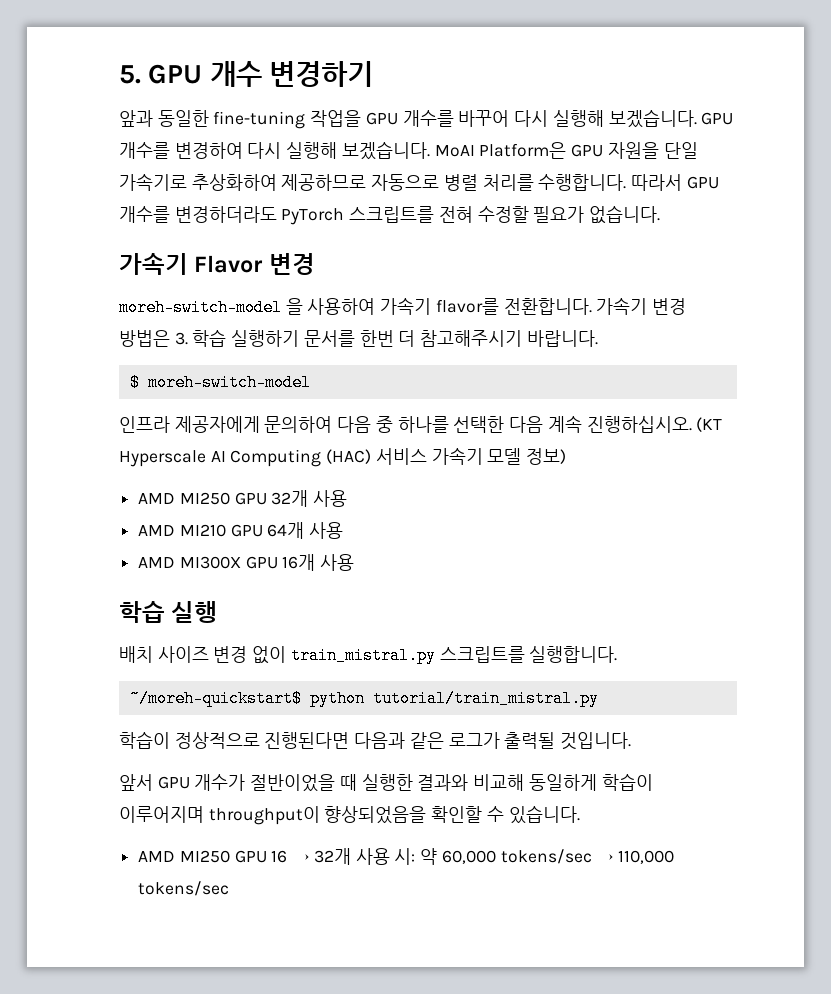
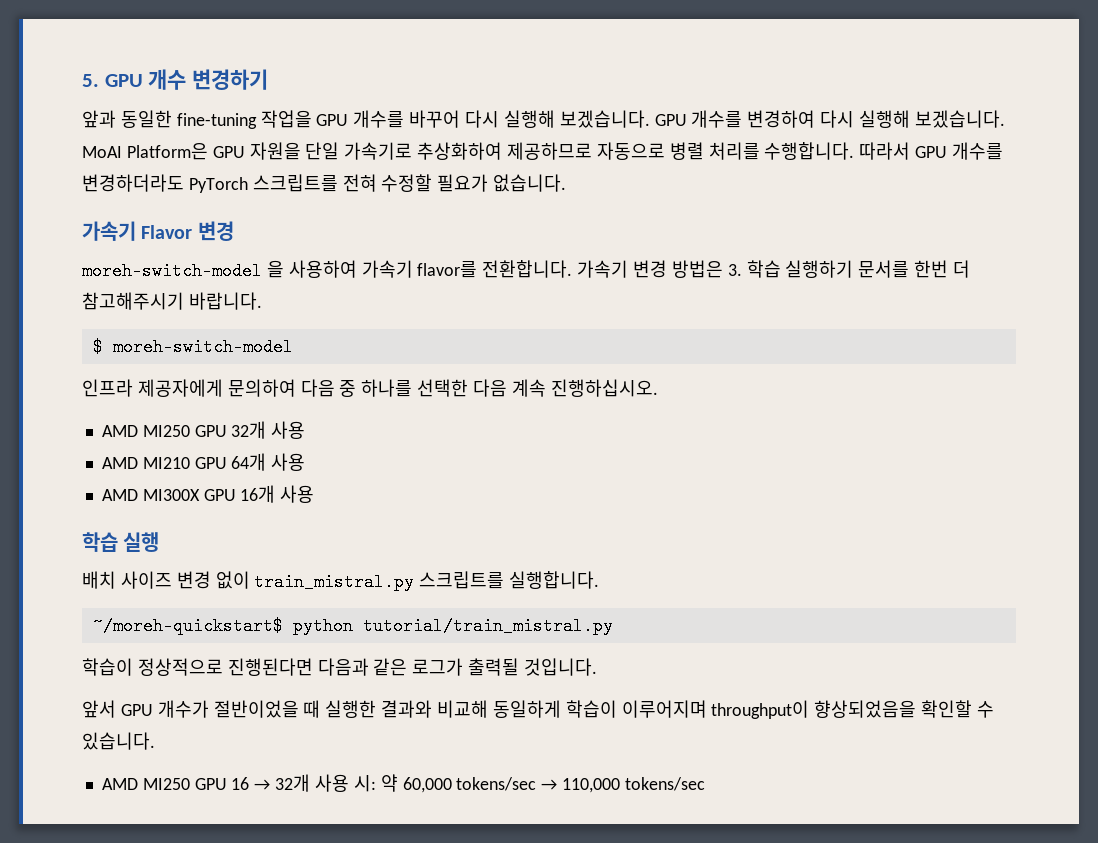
[696,417,723,432] [119,447,567,467] (KT Hyperscale AI Computing (HAC) 서비스 가속기 모델 정보) -> (658, 388) none

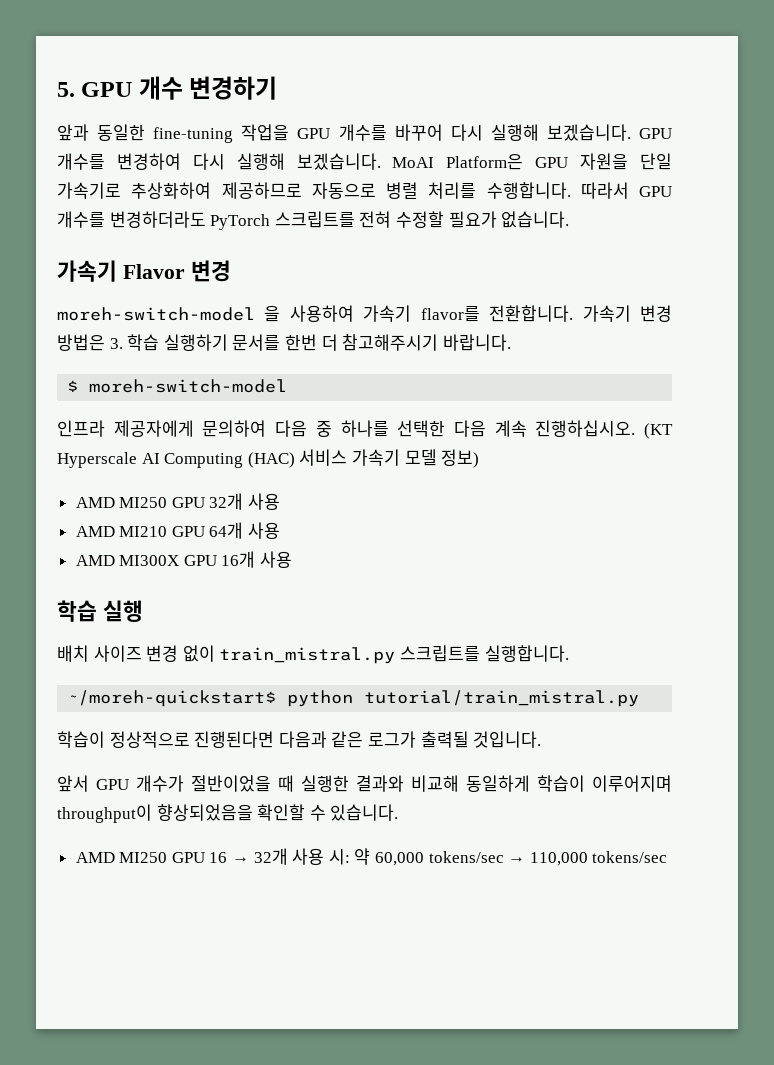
(658, 388) none -> [644,423,673,439] [57,449,480,468] (KT Hyperscale AI Computing (HAC) 서비스 가속기 모델 정보)

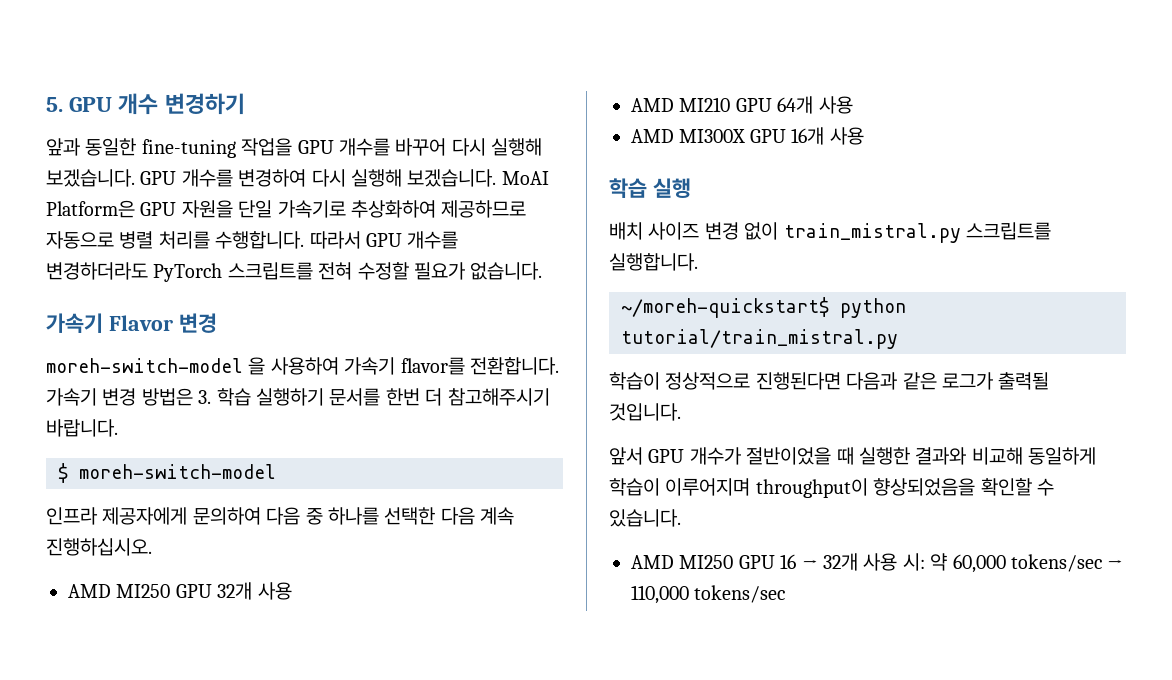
[644,423,673,439] [57,449,480,468] (KT Hyperscale AI Computing (HAC) 서비스 가속기 모델 정보) -> (152, 547) none

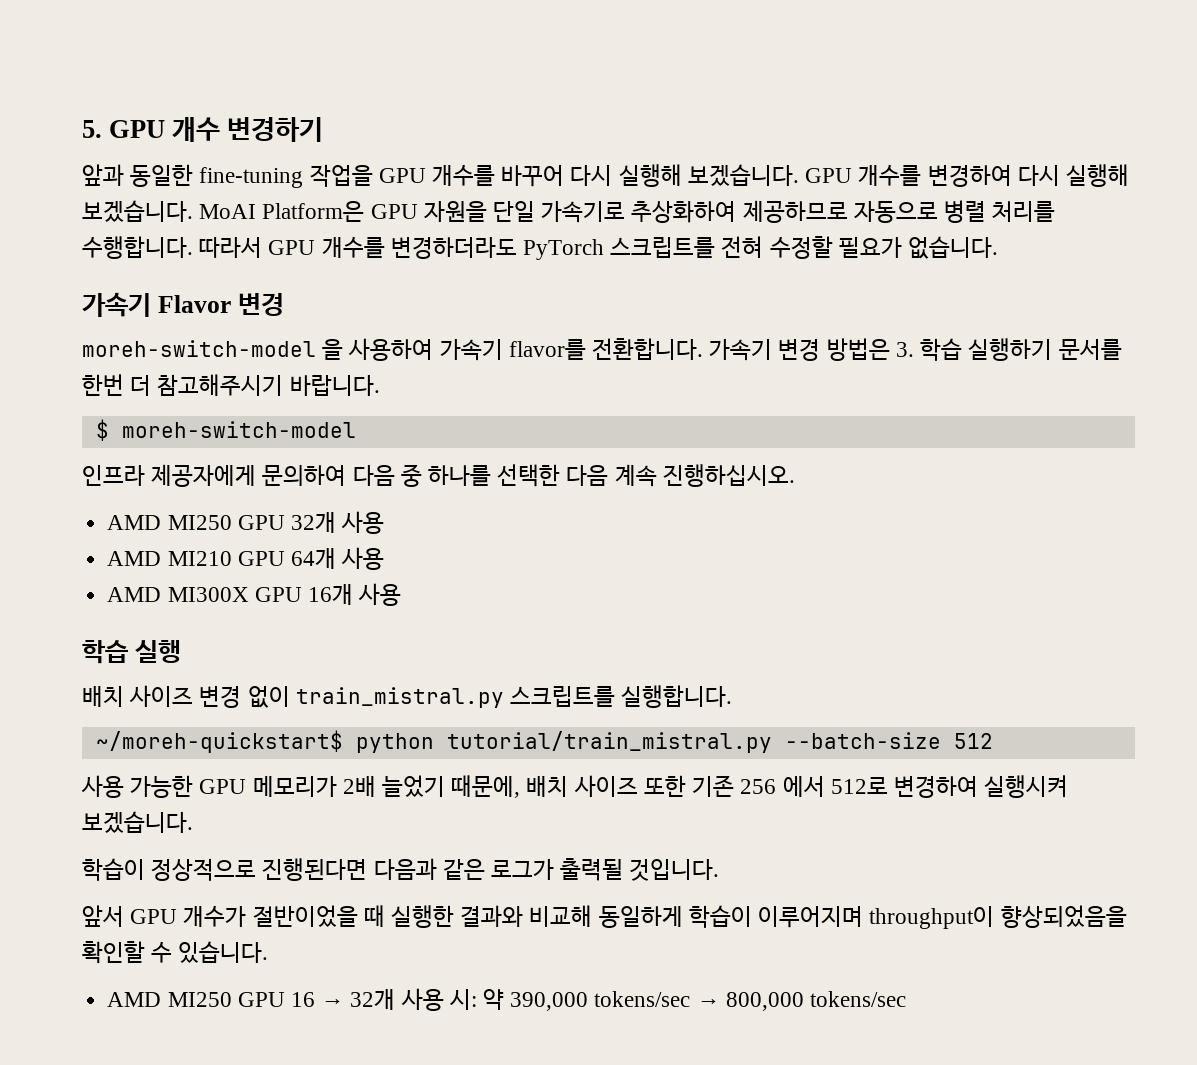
(898, 339) none -> [784,732,993,749] [81,775,1069,798] [82,811,193,833] --batch-size 512 // 사용 가능한 GPU 메모리가 2배 늘었기 때문에, 배치 사이즈 또한 기존 256 에서 512로 변경하여 실행시켜 보겠습니다.
[952,554,1006,573] 60,000 -> [510,992,589,1011] 390,000
[631,585,689,604] 110,000 -> [725,992,804,1011] 800,000

